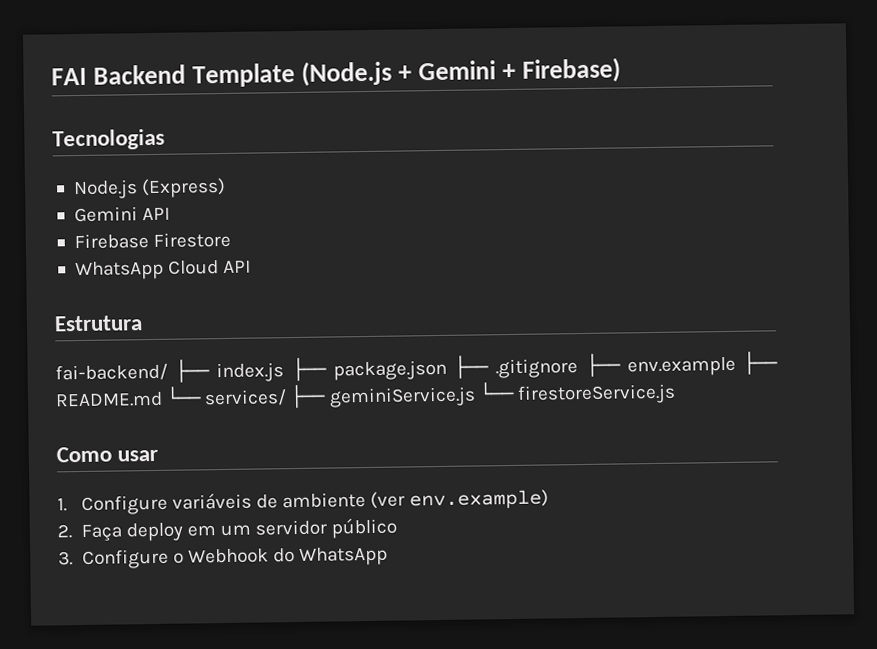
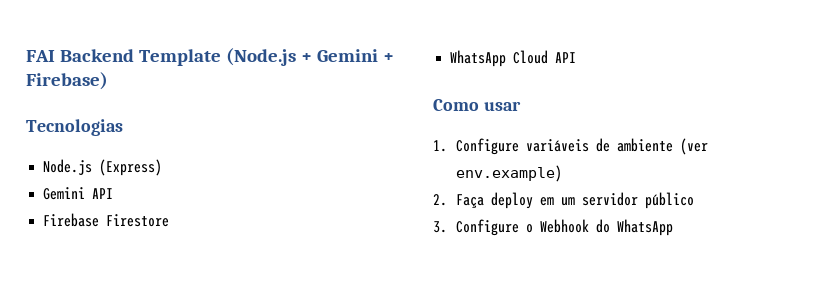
[54,315,143,332] [55,351,778,383] [55,381,676,409] // Estrutura // fai-backend/ ├── index.js ├── package.json ├── .gitignore ├── env.example ├── README.md └── services/ ├── geminiService.js └── firestoreService.js -> (577, 57) none

